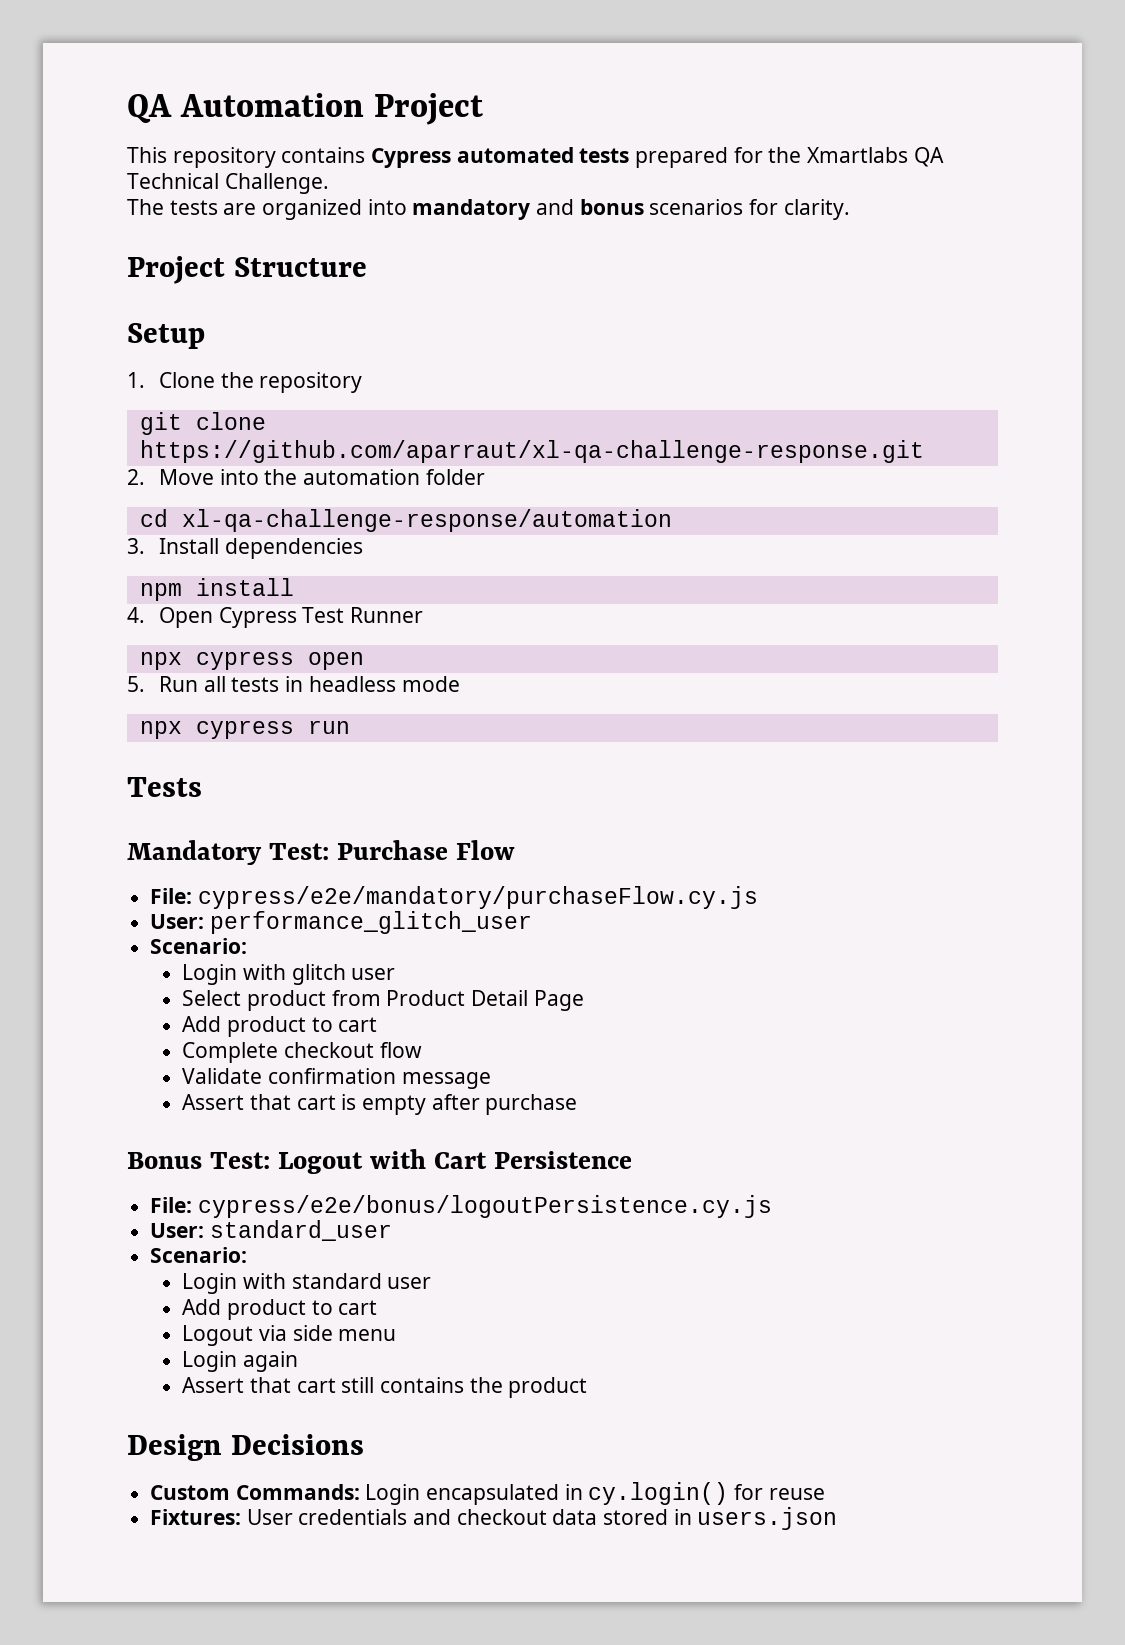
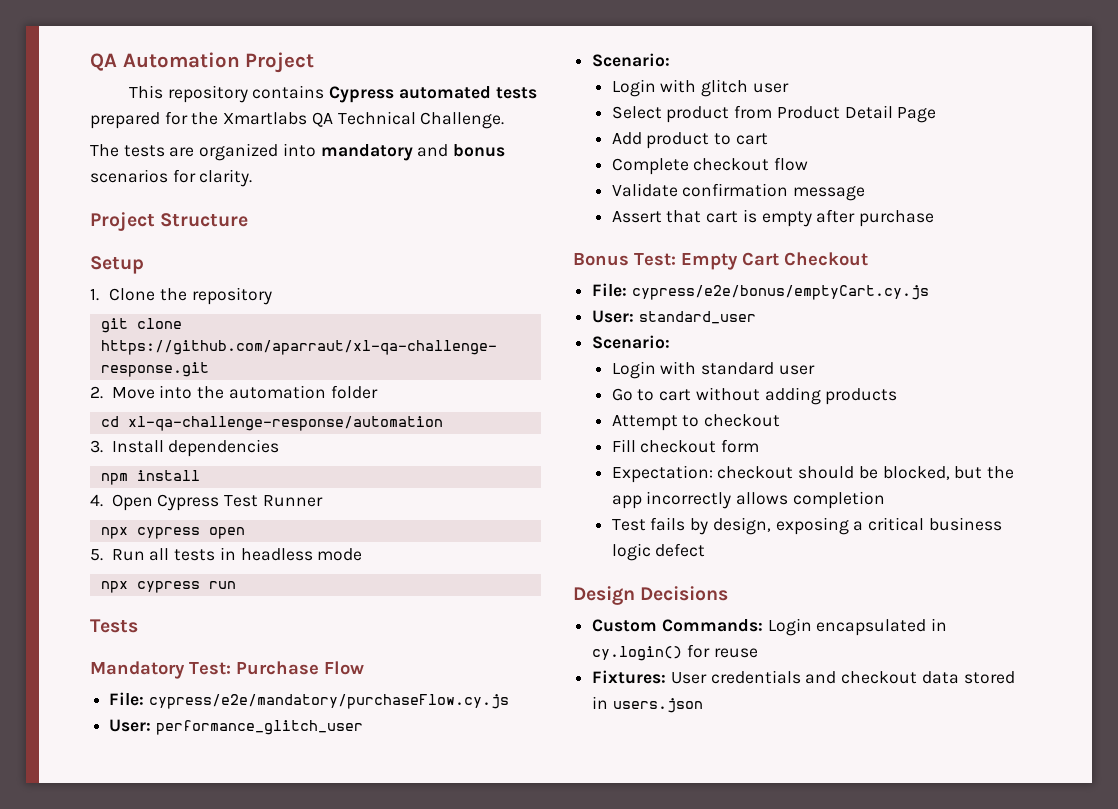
[277,1149,632,1174] [150,1195,772,1218] Logout with Cart Persistence // File: cypress/e2e/bonus/logoutPersistence.cy.js -> [681,252,868,270] [592,283,929,300] Empty Cart Checkout // File: cypress/e2e/bonus/emptyCart.cy.js
[182,1299,378,1320] [182,1325,397,1346] [182,1351,298,1372] [182,1377,588,1398] Add product to cart // Logout via side menu // Login again // Assert that cart still contains the product -> [611,387,898,405] [611,414,781,431] [611,439,760,453] [611,465,1015,483] [611,491,885,509] [611,517,1002,535] [611,543,706,561] Go to cart without adding products // Attempt to checkout // Fill checkout form // Expectation: checkout should be blocked, but the app incorrectly allows completion // Test fails by design, exposing a critical business logic defect

